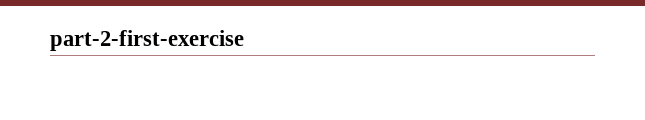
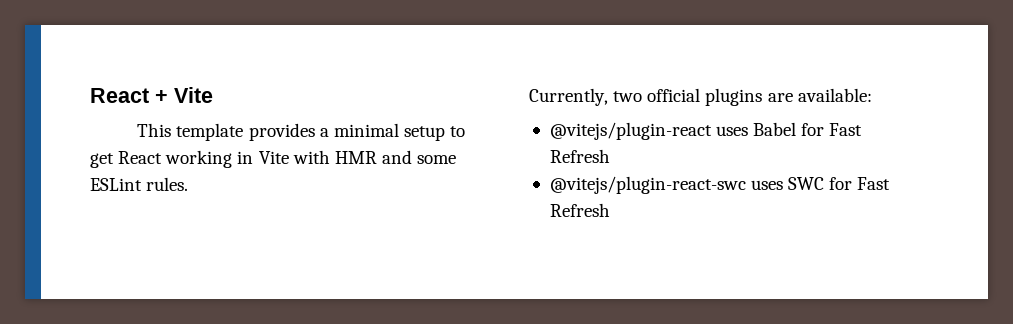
[50,30,244,51] part-2-first-exercise -> [90,87,213,103] [137,123,466,141] [90,150,457,168] [90,177,189,191] [529,88,872,106] [549,122,863,140] [549,149,610,163] [549,176,891,194] [549,203,610,217] React + Vite // This template provides a minimal setup to get React working in Vite with HMR and some ESLint rules. // Currently, two official plugins are available: // @vitejs/plugin-react uses Babel for Fast Refresh // @vitejs/plugin-react-swc uses SWC for Fast Refresh

